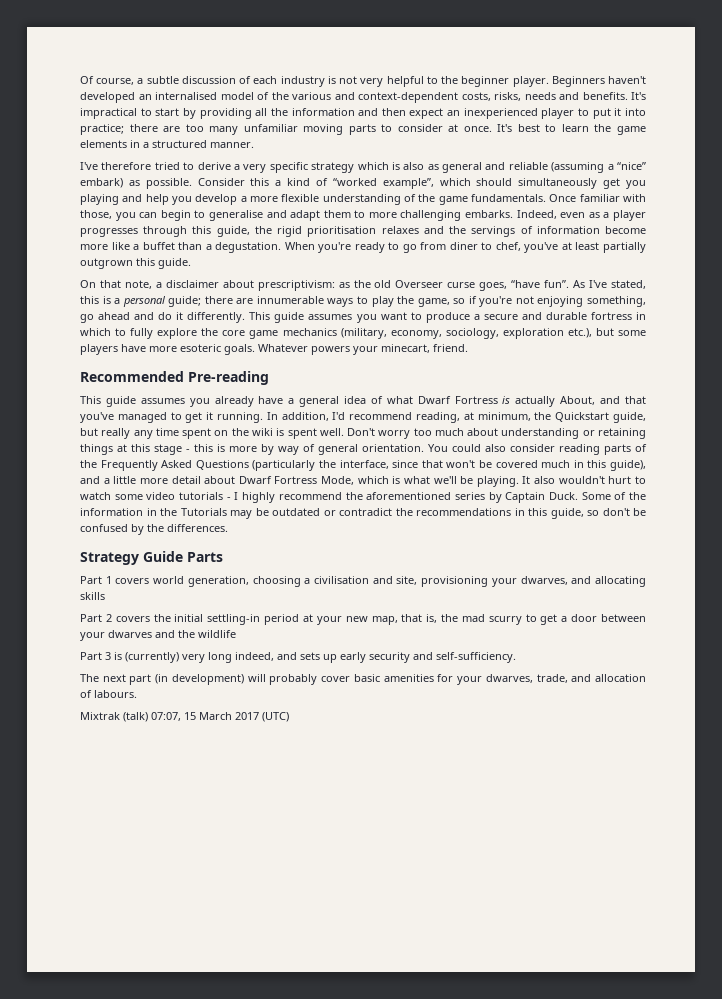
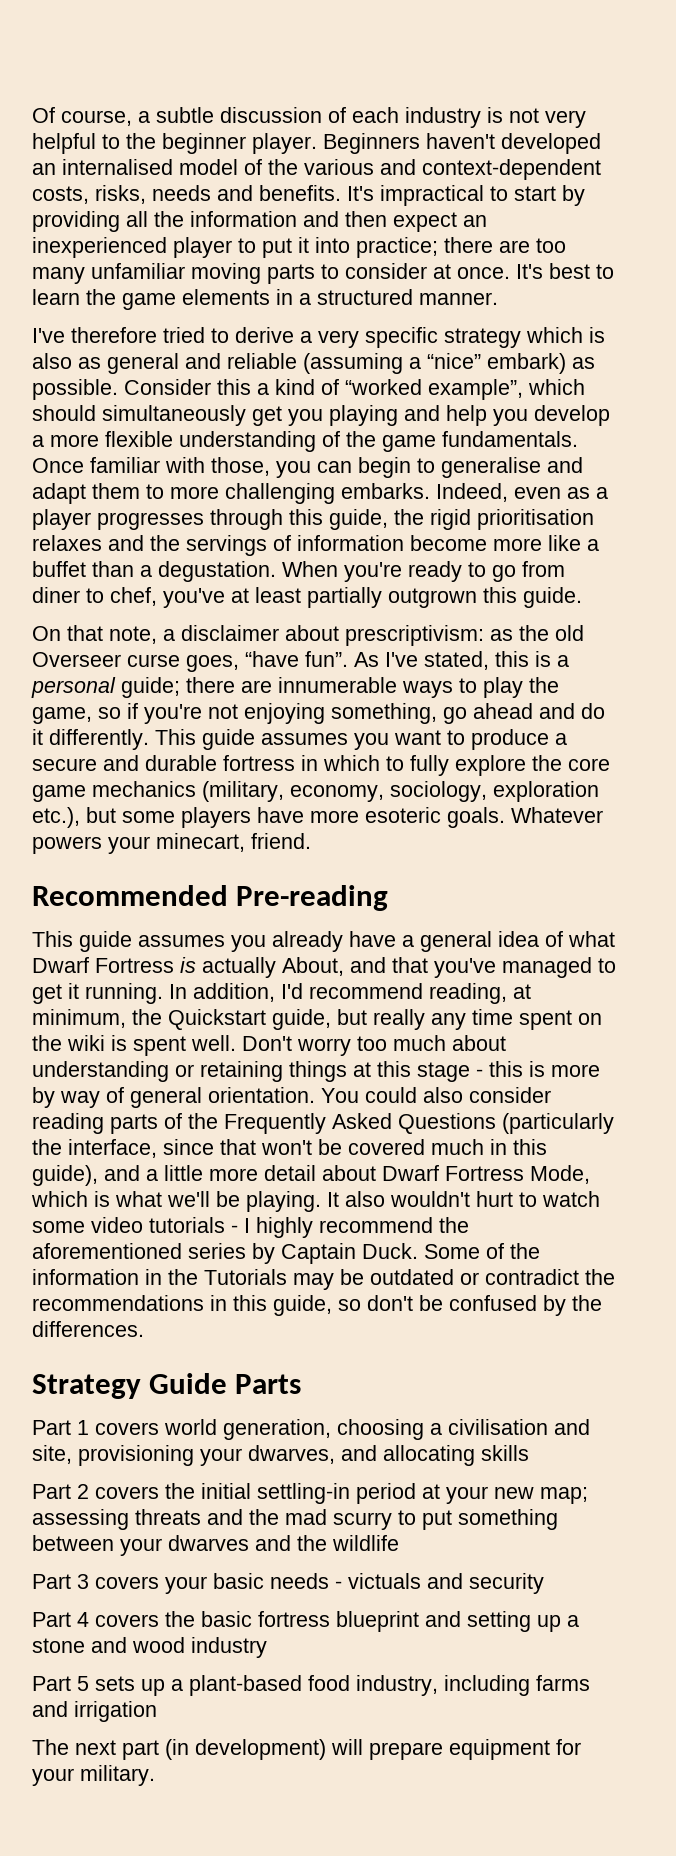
[371,614,438,625] map, that is, -> [540,1487,588,1504] [32,1509,243,1530] map; assessing threats and
[540,614,598,625] get a door -> [422,1509,558,1530] put something
[114,652,516,663] is (currently) very long indeed, and sets up early security and self-sufficiency. -> [95,1573,544,1594] [32,1611,579,1632] [32,1637,267,1658] [32,1675,590,1696] [32,1701,157,1722] covers your basic needs - victuals and security // Part 4 covers the basic fortress blueprint and setting up a stone and wood industry // Part 5 sets up a plant-based food industry, including farms and irrigation
[269,674,647,685] [80,690,137,698] [80,712,289,722] probably cover basic amenities for your dwarves, trade, and allocation of labours. // Mixtrak (talk) 07:07, 15 March 2017 (UTC) -> [369,1739,581,1760] [32,1765,155,1786] prepare equipment for your military.

